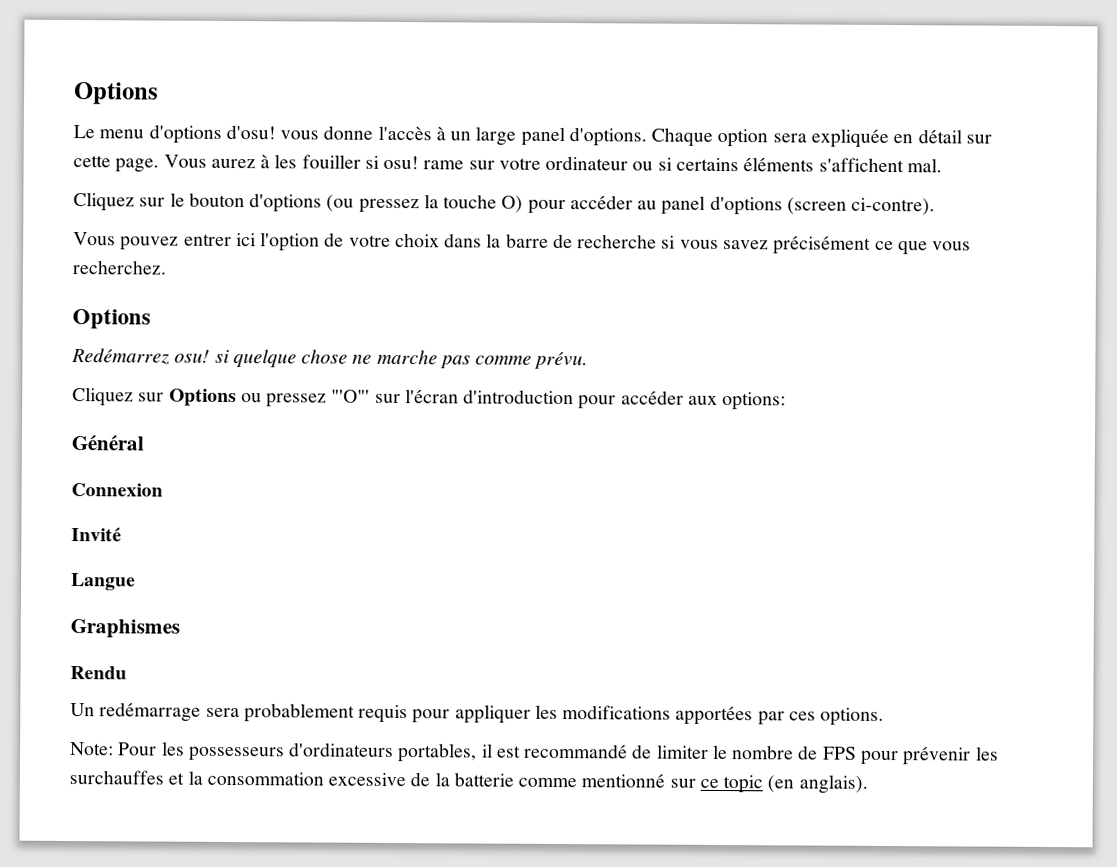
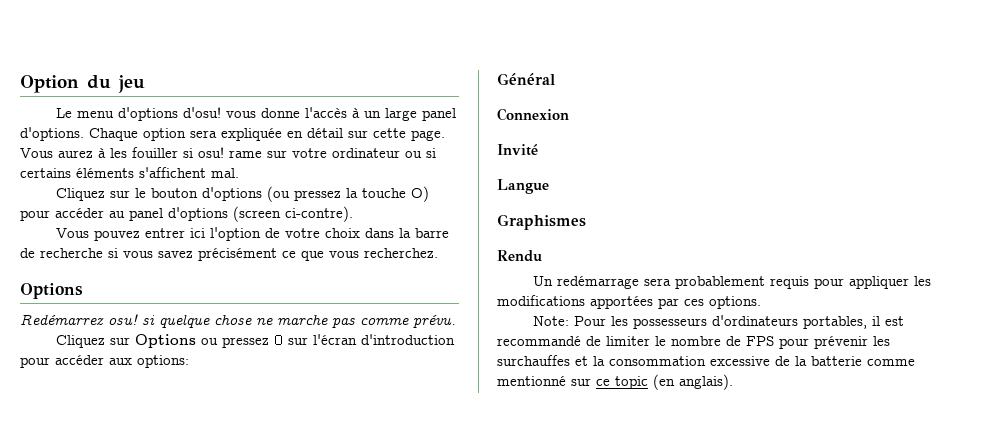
[74,82,159,105] Options -> [20,75,145,93] Option du jeu
[331,389,371,403] "'O"' -> [273,333,283,347] O

